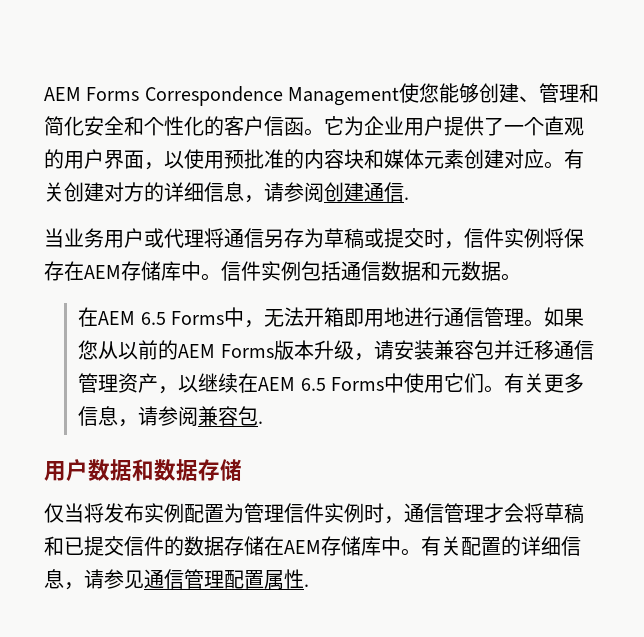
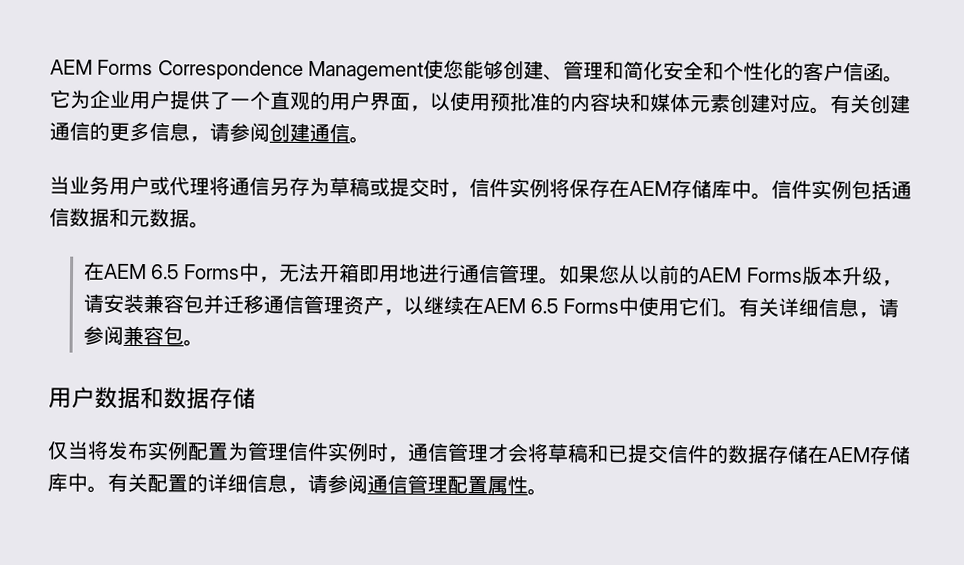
[104,182,204,202] 对方的详细 -> [49,121,150,142] 通信的更多
[404,197,409,200] . -> [349,136,370,144] 。
[543,373,584,393] 更多 -> [778,297,820,317] 详细
[258,421,264,424] . -> [182,339,204,347] 。
[124,570,144,589] 见 -> [347,474,368,494] 阅
[304,584,309,587] . -> [527,488,548,496] 。

